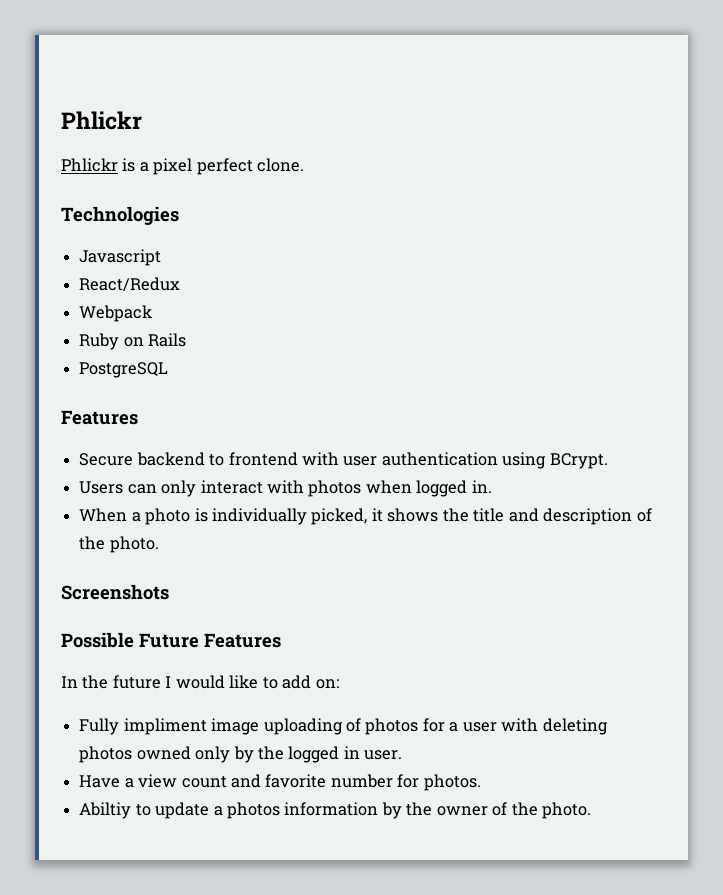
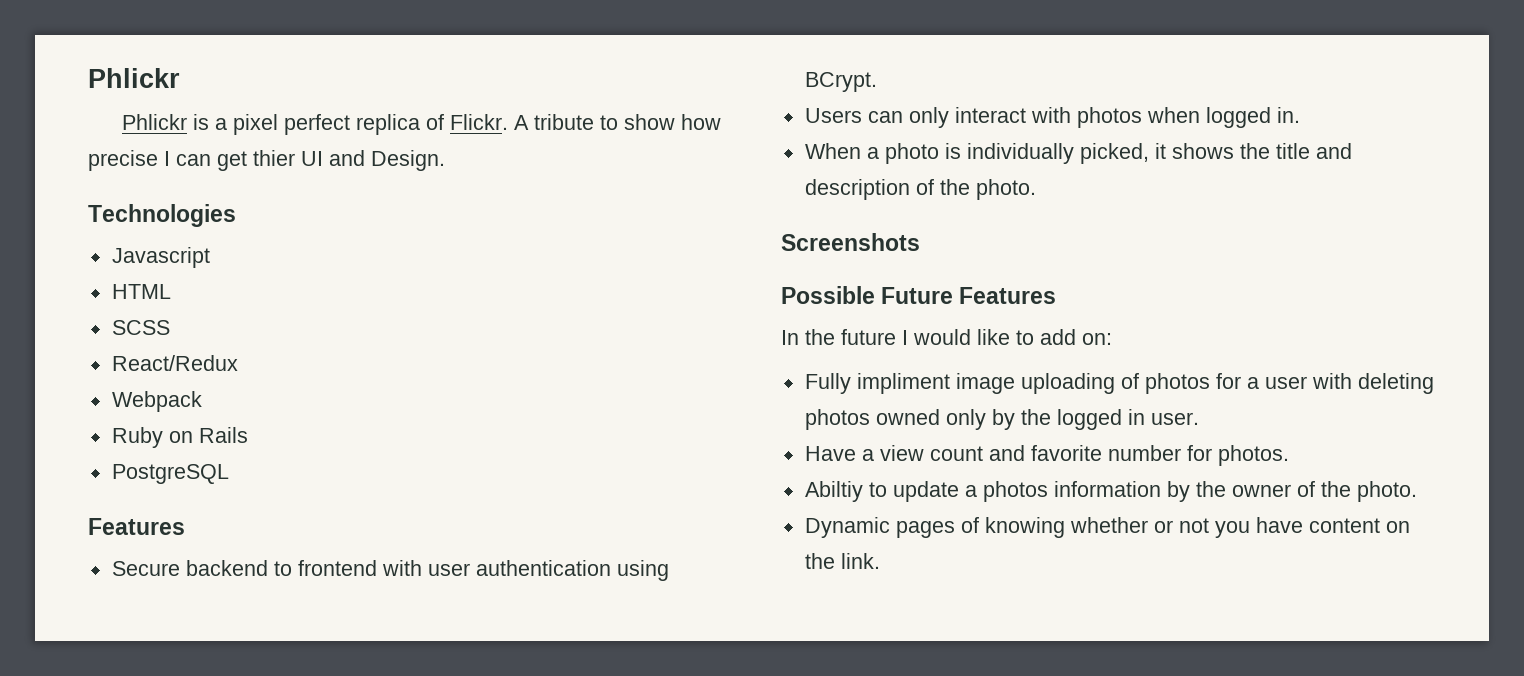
[257,158,305,172] clone. -> [355,114,721,135] [88,150,445,171] replica of Flickr. A tribute to show how precise I can get thier UI and Design.
(162, 257) none -> [111,284,171,299] [111,320,170,335] // HTML // SCSS
(592, 810) none -> [804,517,1410,538] [804,553,880,569] // Dynamic pages of knowing whether or not you have content on the link.

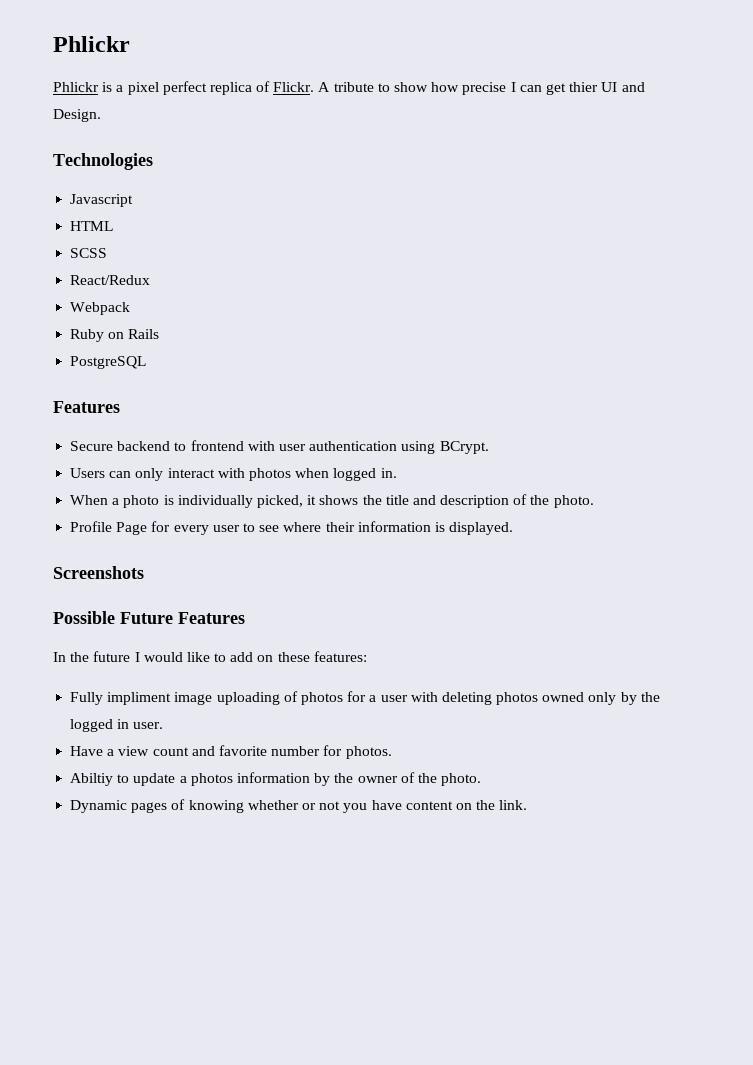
(1036, 189) none -> [70,521,514,535] // Profile Page for every user to see where their information is displayed.
[1082,333,1112,345] on: -> [257,651,367,662] on these features:

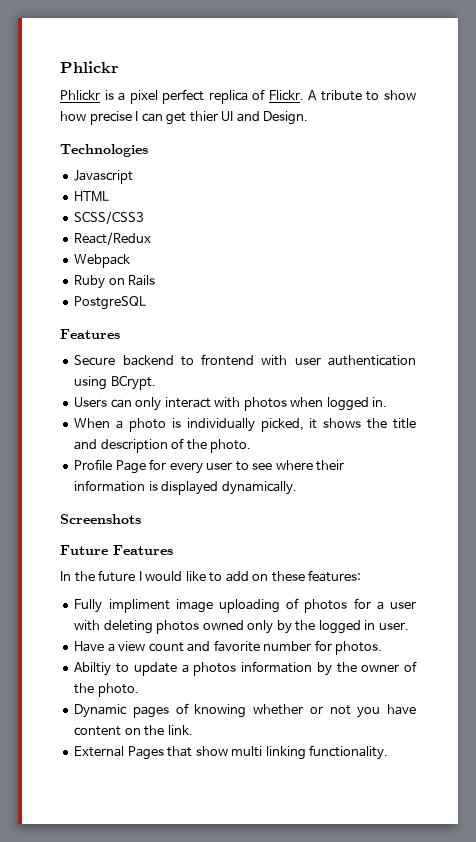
[70,248,108,258] SCSS -> [74,211,145,224] SCSS/CSS3
[449,522,514,535] displayed. -> [161,481,297,495] displayed dynamically.
[53,611,115,624] Possible -> (141, 519) none
(528, 805) none -> [74,745,389,760] // External Pages that show multi linking functionality.

